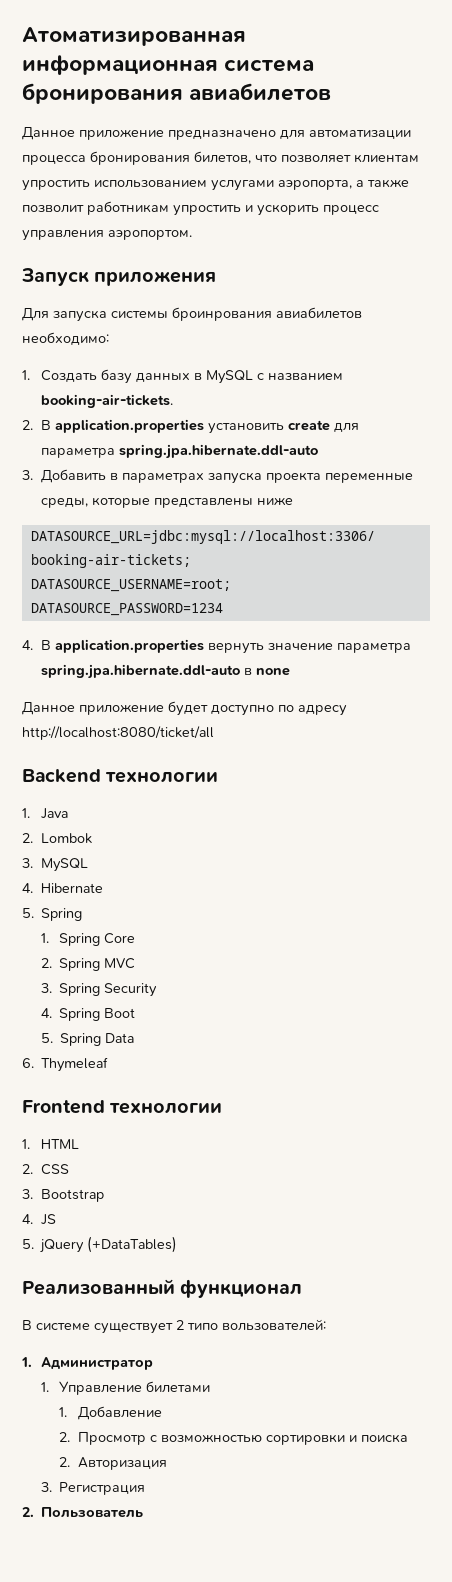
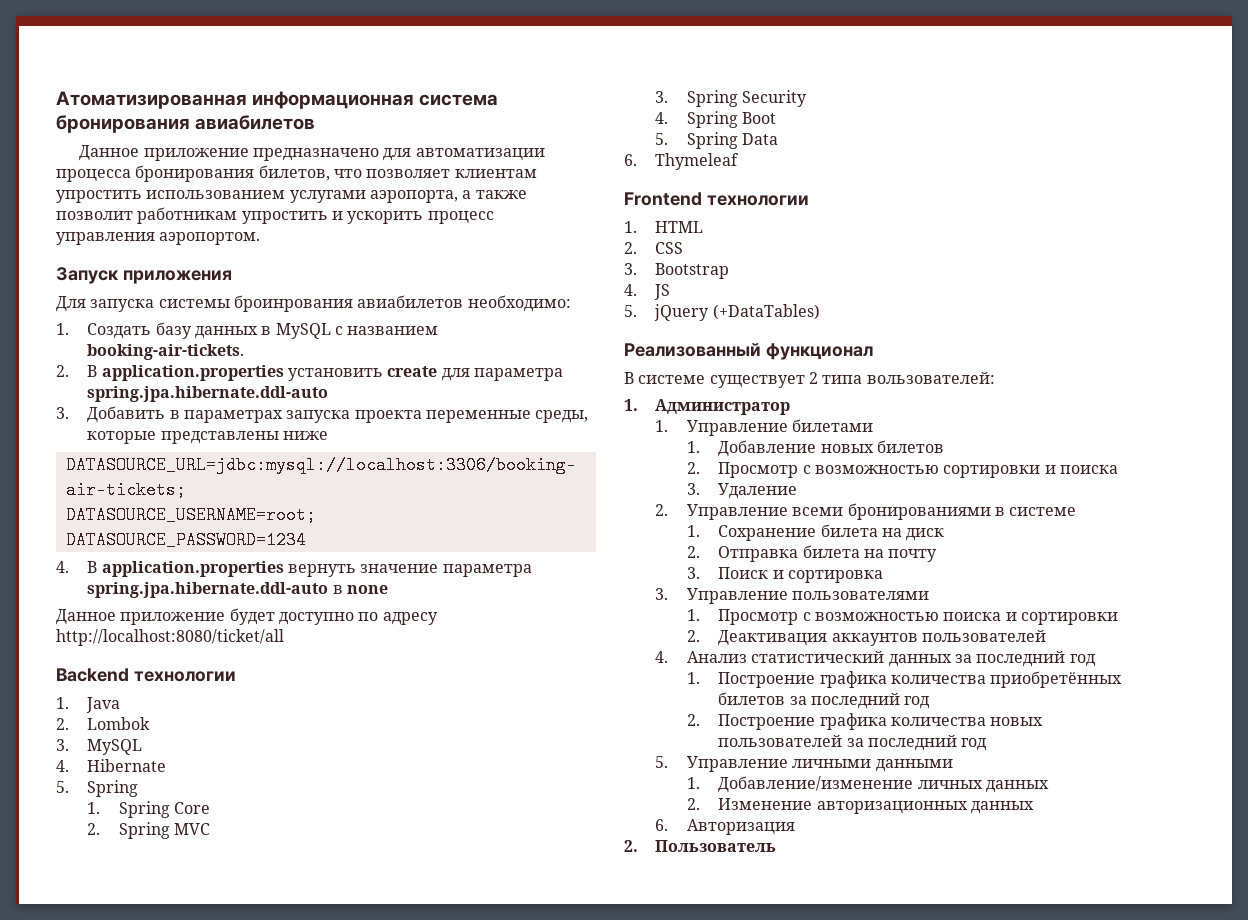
[187,1323,218,1330] типо -> [822,375,863,384] типа
(162, 1413) none -> [820,440,945,453] новых билетов
[59,1457,167,1470] [40,1482,146,1495] 2. Авторизация // 3. Регистрация -> [686,483,798,499] [655,503,1077,520] [686,524,945,541] [686,545,938,562] [686,567,884,583] [655,588,930,604] [686,609,1118,625] [686,630,1047,646] [655,651,1095,667] [686,671,1123,688] [718,692,930,709] [686,713,1044,730] [718,735,987,751] [655,756,953,772] [686,776,1050,793] [686,798,1035,814] [655,819,795,835] 3. Удаление // 2. Управление всеми бронированиями в системе // 1. Сохранение билета на диск // 2. Отправка билета на почту // 3. Поиск и сортировка // 3. Управление пользователями // 1. Просмотр с возможностью поиска и сортировки // 2. Деактивация аккаунтов пользователей // 4. Анализ статистический данных за последний год // 1. Построение графика количества приобретённых билетов за последний год // 2. Построение графика количества новых пользователей за последний год // 5. Управление личными данными // 1. Добавление/изменение личных данных // 2. Изменение авторизационных данных // 6. Авторизация

